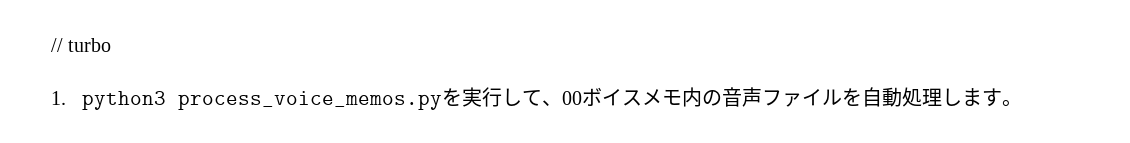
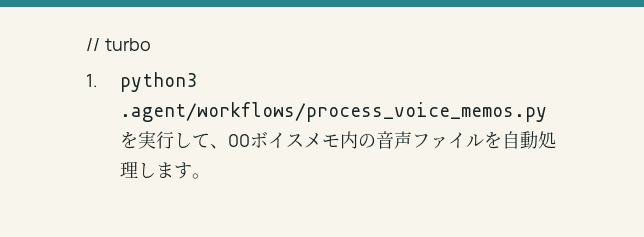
[177,91,442,110] process_voice_memos.py -> [119,102,547,122] .agent/workflows/process_voice_memos.py

